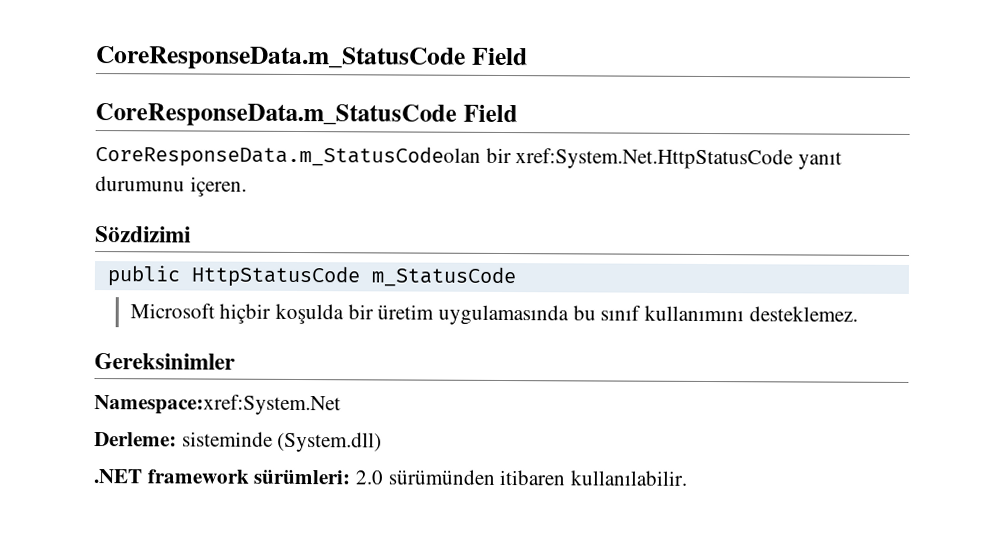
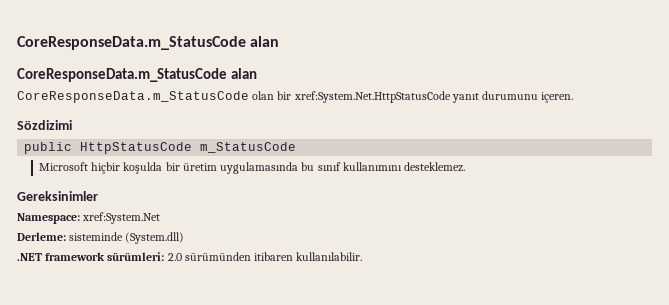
[95,46,528,70] [95,103,518,127] [95,145,481,168] CoreResponseData.m_StatusCode Field // CoreResponseData.m_StatusCode Field // CoreResponseData.m_StatusCodeolan -> [17,36,280,50] [17,68,257,82] [17,91,275,103] CoreResponseData.m_StatusCode alan // CoreResponseData.m_StatusCode alan // CoreResponseData.m_StatusCode olan
[94,394,341,416] Namespace:xref:System.Net -> [17,212,161,224] Namespace: xref:System.Net

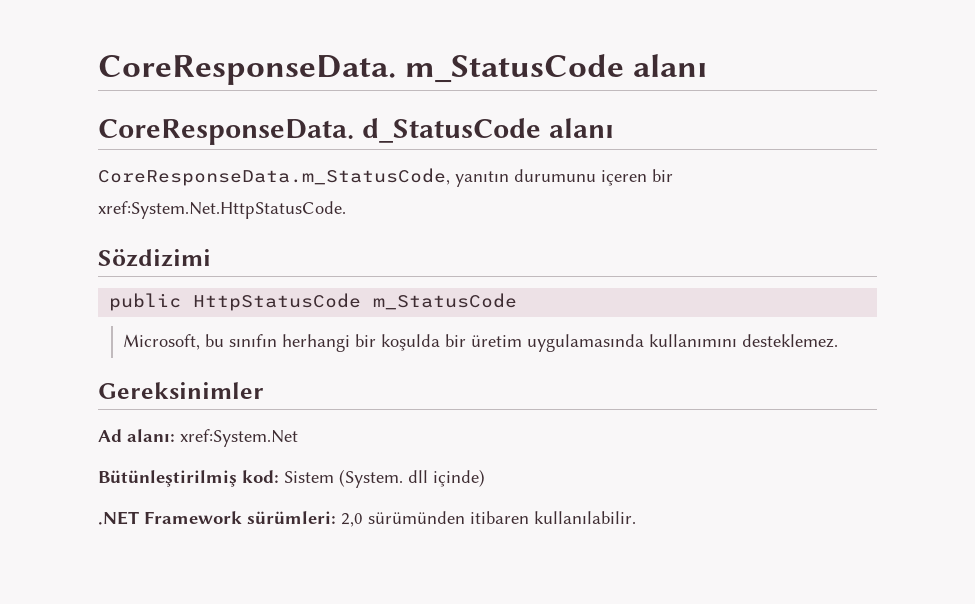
[17,36,280,50] [17,68,257,82] [17,91,574,103] CoreResponseData.m_StatusCode alan // CoreResponseData.m_StatusCode alan // CoreResponseData.m_StatusCode olan bir xref:System.Net.HttpStatusCode yanıt durumunu içeren. -> [98,54,708,85] [98,118,614,145] [98,168,673,187] [98,201,346,219] CoreResponseData. m_StatusCode alanı // CoreResponseData. d_StatusCode alanı // CoreResponseData.m_StatusCode, yanıtın durumunu içeren bir xref:System.Net.HttpStatusCode.
[39,162,121,174] Microsoft hiçbir -> [123,334,377,352] Microsoft, bu sınıfın herhangi bir
[301,162,341,171] bu sınıf -> (645, 343) none
[17,213,80,224] Namespace: -> [98,429,175,442] Ad alanı:
[17,232,185,244] [17,252,182,261] Derleme: sisteminde (System.dll) // .NET framework sürümleri: 2.0 -> [98,469,485,488] [98,511,363,527] Bütünleştirilmiş kod: Sistem (System. dll içinde) // .NET Framework sürümleri: 2,0

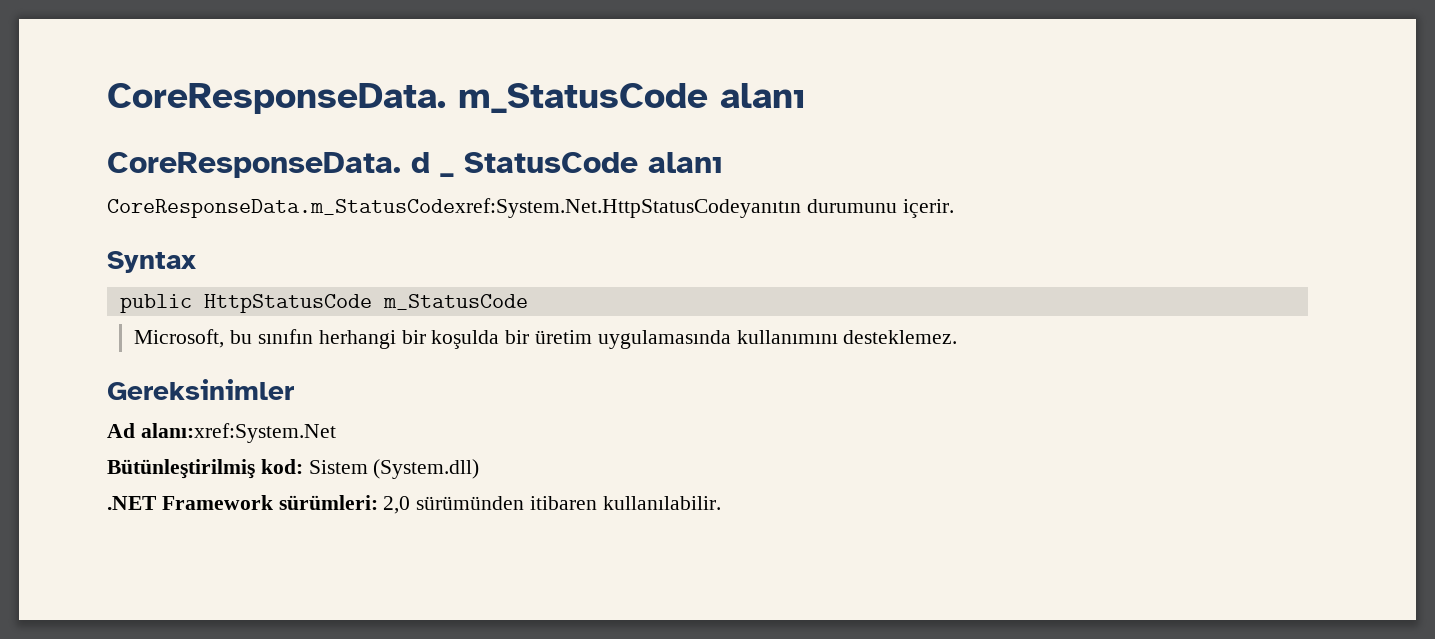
[361,118,614,143] [98,168,673,187] [98,201,346,219] [98,249,211,267] d_StatusCode alanı // CoreResponseData.m_StatusCode, yanıtın durumunu içeren bir xref:System.Net.HttpStatusCode. // Sözdizimi -> [411,152,430,173] [440,173,454,177] [464,152,722,173] [107,198,954,218] [107,251,196,273] d _ StatusCode alanı // CoreResponseData.m_StatusCodexref:System.Net.HttpStatusCodeyanıtın durumunu içerir. // Syntax
[127,429,298,447] alanı: xref:System.Net -> [140,423,336,443] alanı:xref:System.Net
[339,469,485,488] (System. dll içinde) -> [373,459,480,479] (System.dll)

